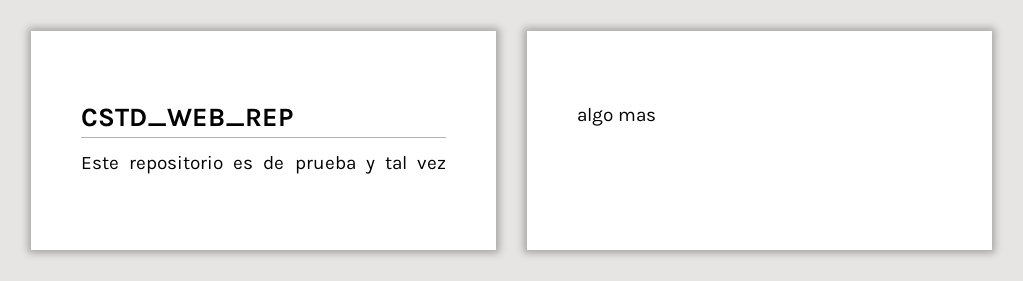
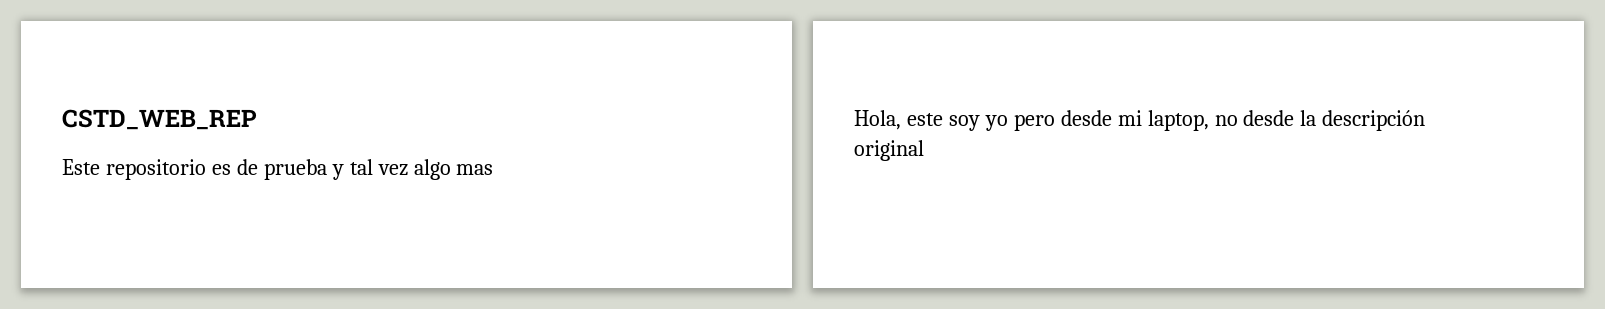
(657, 116) none -> [854,110,1426,131] [854,140,924,161] // Hola, este soy yo pero desde mi laptop, no desde la descripción original

